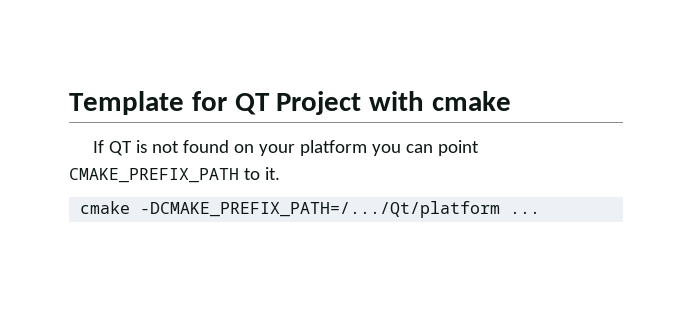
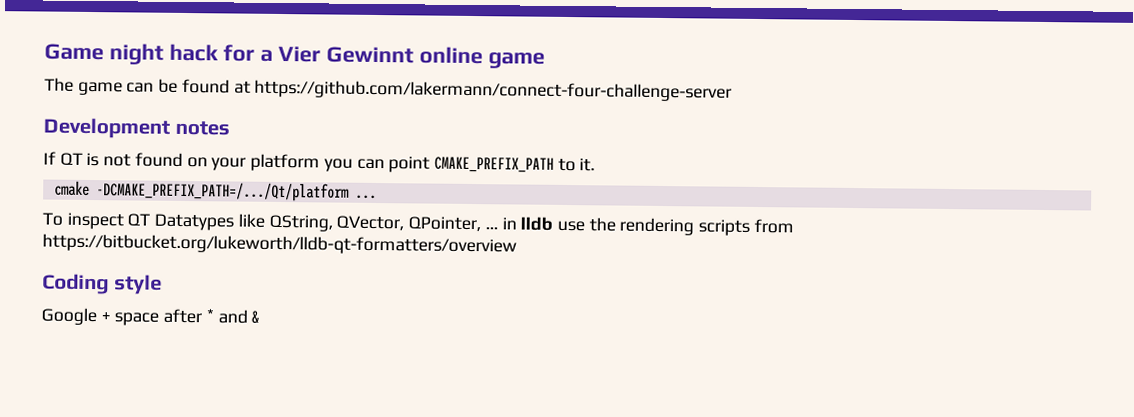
[69,91,512,115] Template for QT Project with cmake -> [44,43,545,69] [44,77,733,102] [43,117,230,139] Game night hack for a Vier Gewinnt online game // The game can be found at https://github.com/lakermann/connect-four-challenge-server // Development notes
(541, 212) none -> [42,212,794,236] [42,233,517,256] [42,273,162,295] [41,307,260,326] // To inspect QT Datatypes like QString, QVector, QPointer, ... in lldb use the rendering scripts from https://bitbucket.org/lukeworth/lldb-qt-formatters/overview // Coding style // Google + space after * and &

